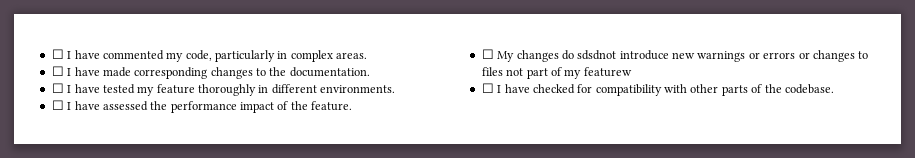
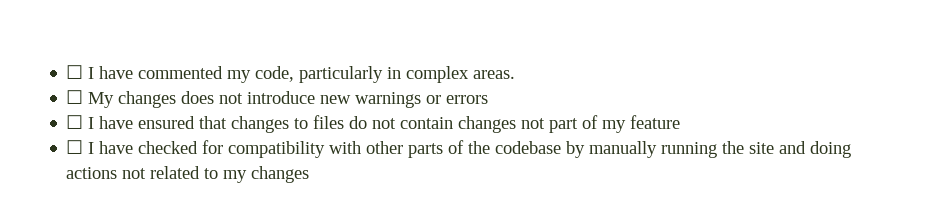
[51,66,370,79] [51,83,396,96] [51,100,353,113] // ☐ I have made corresponding changes to the documentation. // ☐ I have tested my feature thoroughly in different environments. // ☐ I have assessed the performance impact of the feature. -> (516, 74) none
[561,50,617,60] do sdsdnot -> [181,91,244,104] does not
[798,50,869,62] [481,67,503,76] or changes to files -> [66,115,517,133] // ☐ I have ensured that changes to files do not contain changes
[583,67,632,77] featurew -> [630,115,681,129] feature
[784,84,834,94] codebase. -> [495,141,852,158] [66,166,310,183] codebase by manually running the site and doing actions not related to my changes

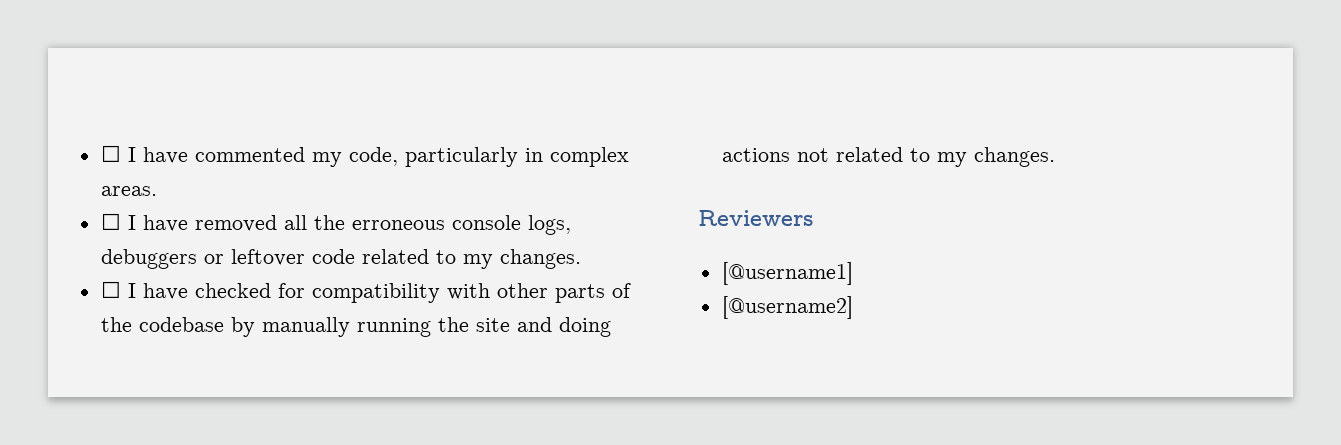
[88,91,489,108] [66,115,681,133] My changes does not introduce new warnings or errors // ☐ I have ensured that changes to files do not contain changes not part of my feature -> [127,215,571,235] [100,249,581,269] I have removed all the erroneous console logs, debuggers or leftover code related to my changes.
[251,166,310,183] changes -> [973,147,1055,167] [698,210,813,226] [721,262,853,285] [721,296,853,319] changes. // Reviewers // [@username1] // [@username2]

